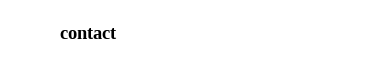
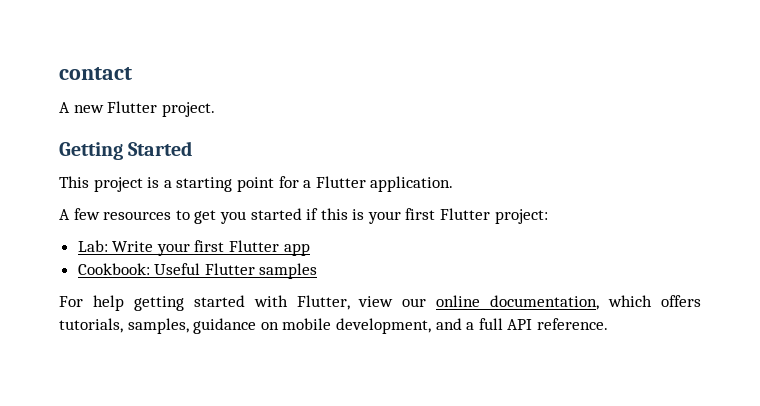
(117, 33) none -> [59,101,215,117] [59,141,193,160] [59,176,454,192] [59,208,548,224] [77,240,310,256] [77,263,318,279] [59,295,701,311] [59,318,608,334] // A new Flutter project. // Getting Started // This project is a starting point for a Flutter application. // A few resources to get you started if this is your first Flutter project: // Lab: Write your first Flutter app // Cookbook: Useful Flutter samples // For help getting started with Flutter, view our online documentation, which offers tutorials, samples, guidance on mobile development, and a full API reference.

